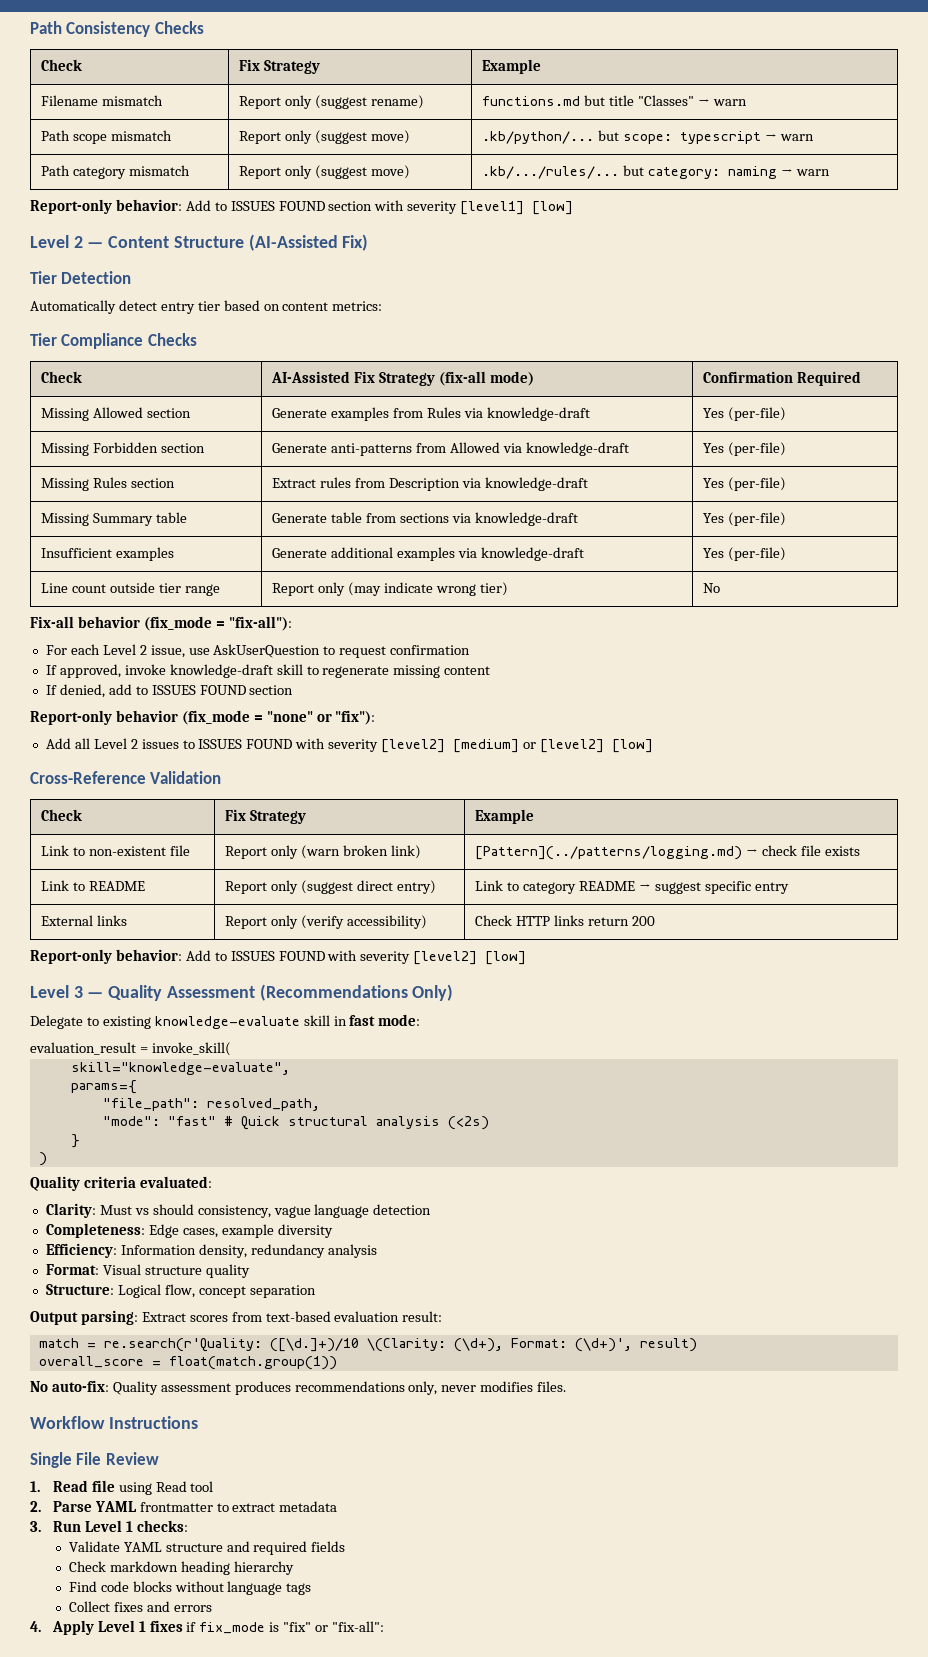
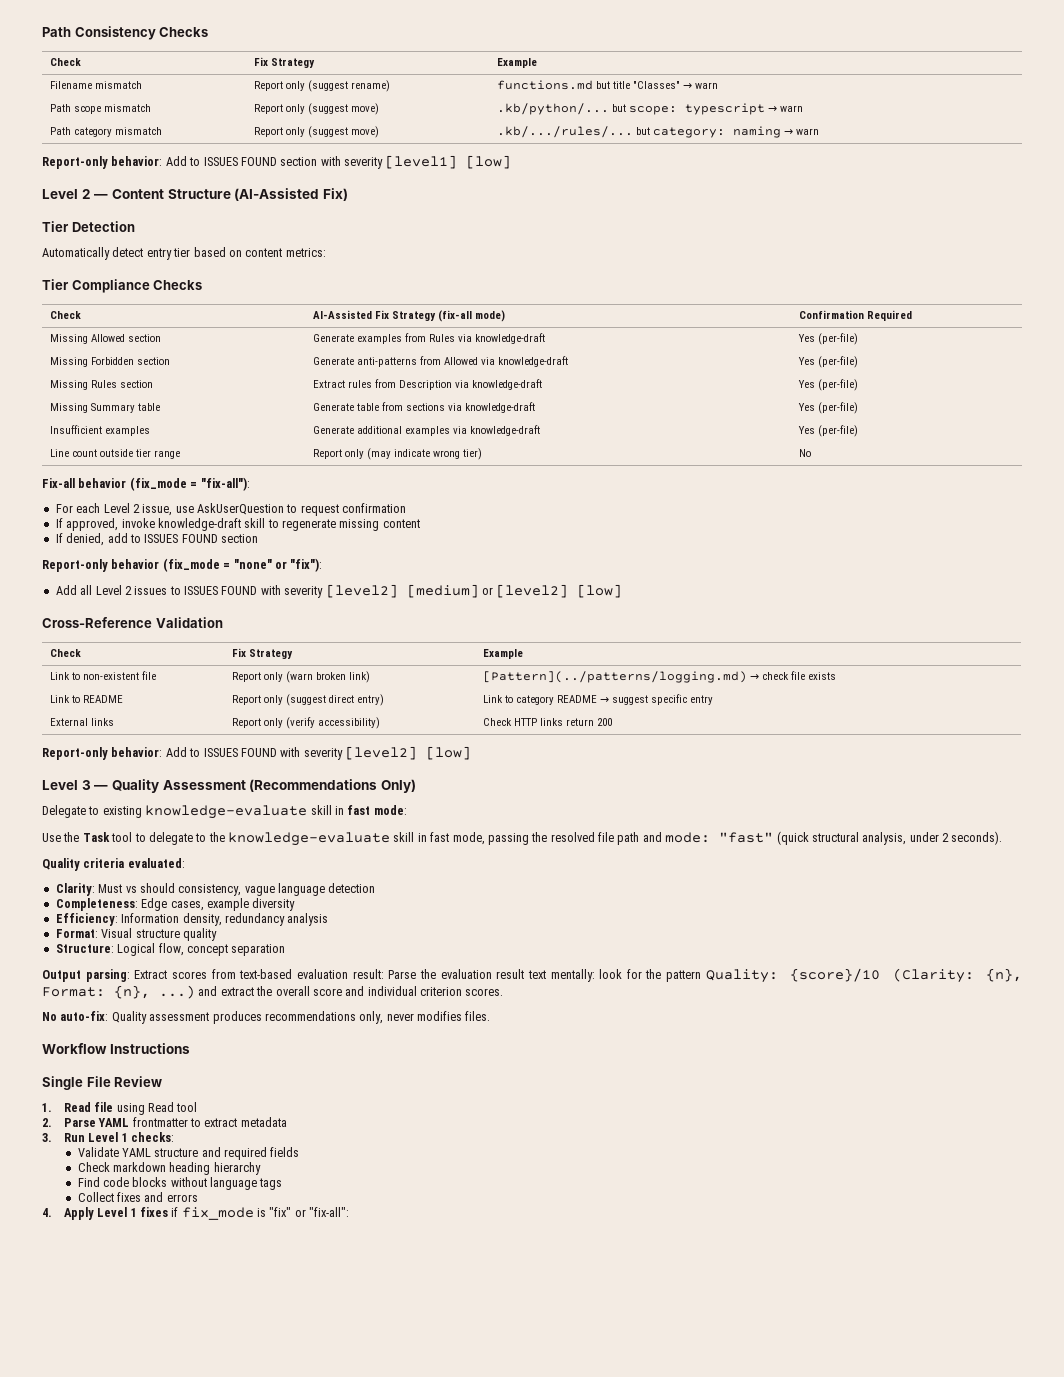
[30,1042,231,1056] [70,1062,290,1075] [70,1080,137,1094] [102,1098,320,1111] [102,1116,489,1130] [70,1134,80,1148] [38,1152,47,1166] evaluation_result = invoke_skill( // skill="knowledge-evaluate", // params={ // "file_path": resolved_path, // "mode": "fast" # Quick structural analysis (<2s) // } // ) -> [42,831,1003,846] Use the Task tool to delegate to the knowledge-evaluate skill in fast mode, passing the resolved file path and mode: "fast" (quick structural analysis, under 2 seconds).
[38,1338,697,1352] [38,1356,337,1370] // match = re.search(r'Quality: ([\d.]+)/10 \(Clarity: (\d+), Format: (\d+)', result) // overall_score = float(match.group(1)) -> [388,968,1022,983] [42,985,504,999] Parse the evaluation result text mentally: look for the pattern Quality: {score}/10 (Clarity: {n}, Format: {n}, ...) and extract the overall score and individual criterion scores.

